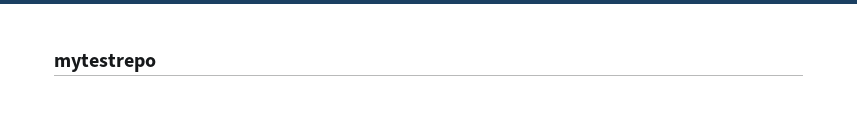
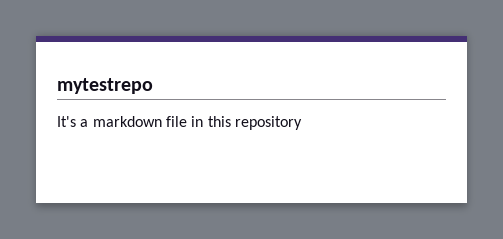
(156, 62) none -> [57,116,302,130] // It's a markdown file in this repository

